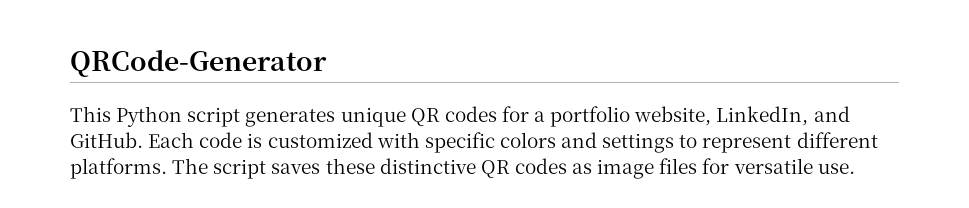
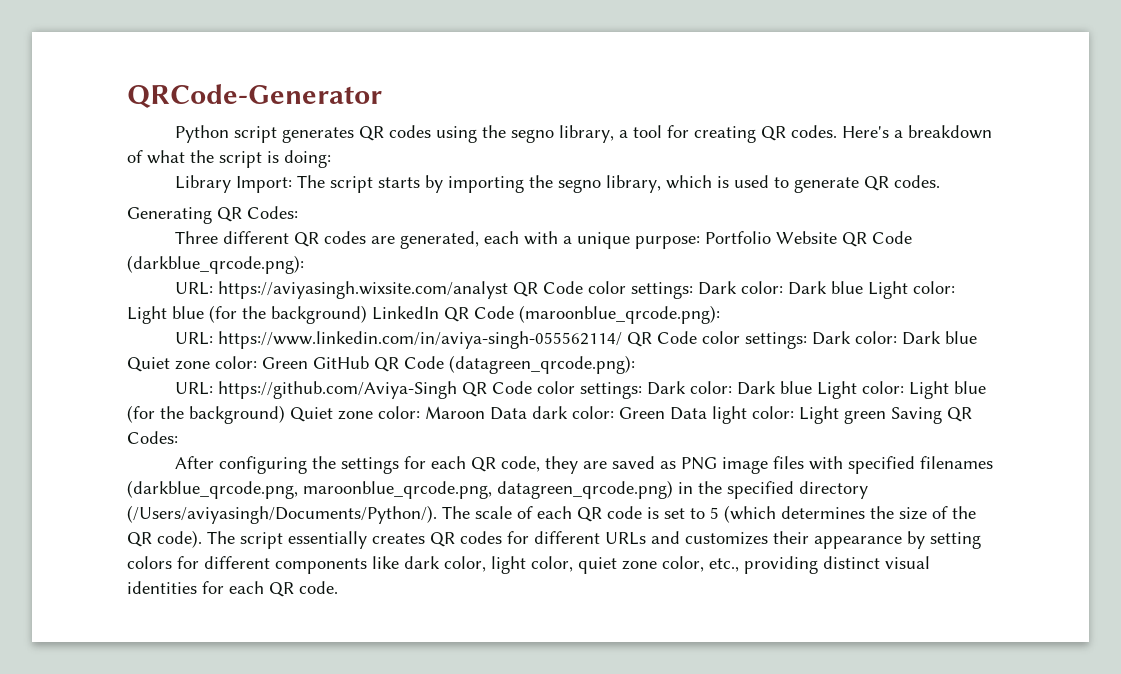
[70,106,111,122] This -> (382, 96) none
[340,106,850,127] [70,132,878,153] [70,158,855,179] unique QR codes for a portfolio website, LinkedIn, and GitHub. Each code is customized with specific colors and settings to represent different platforms. The script saves these distinctive QR codes as image files for versatile use. -> [358,125,992,143] [127,150,331,168] [174,175,940,193] [127,206,298,224] [174,231,912,249] [127,255,304,274] [174,281,955,299] [127,305,720,324] [174,331,977,349] [127,355,635,374] [174,381,986,399] [127,405,972,424] [127,431,178,444] [174,456,993,474] [127,480,868,499] [127,505,976,524] [127,530,981,549] [127,556,930,574] [127,581,338,597] QR codes using the segno library, a tool for creating QR codes. Here's a breakdown of what the script is doing: // Library Import: The script starts by importing the segno library, which is used to generate QR codes. // Generating QR Codes: // Three different QR codes are generated, each with a unique purpose: Portfolio Website QR Code (darkblue_qrcode.png): // URL: https://aviyasingh.wixsite.com/analyst QR Code color settings: Dark color: Dark blue Light color: Light blue (for the background) LinkedIn QR Code (maroonblue_qrcode.png): // URL: https://www.linkedin.com/in/aviya-singh-055562114/ QR Code color settings: Dark color: Dark blue Quiet zone color: Green GitHub QR Code (datagreen_qrcode.png): // URL: https://github.com/Aviya-Singh QR Code color settings: Dark color: Dark blue Light color: Light blue (for the background) Quiet zone color: Maroon Data dark color: Green Data light color: Light green Saving QR Codes: // After configuring the settings for each QR code, they are saved as PNG image files with specified filenames (darkblue_qrcode.png, maroonblue_qrcode.png, datagreen_qrcode.png) in the specified directory (/Users/aviyasingh/Documents/Python/). The scale of each QR code is set to 5 (which determines the size of the QR code). The script essentially creates QR codes for different URLs and customizes their appearance by setting colors for different components like dark color, light color, quiet zone color, etc., providing distinct visual identities for each QR code.

